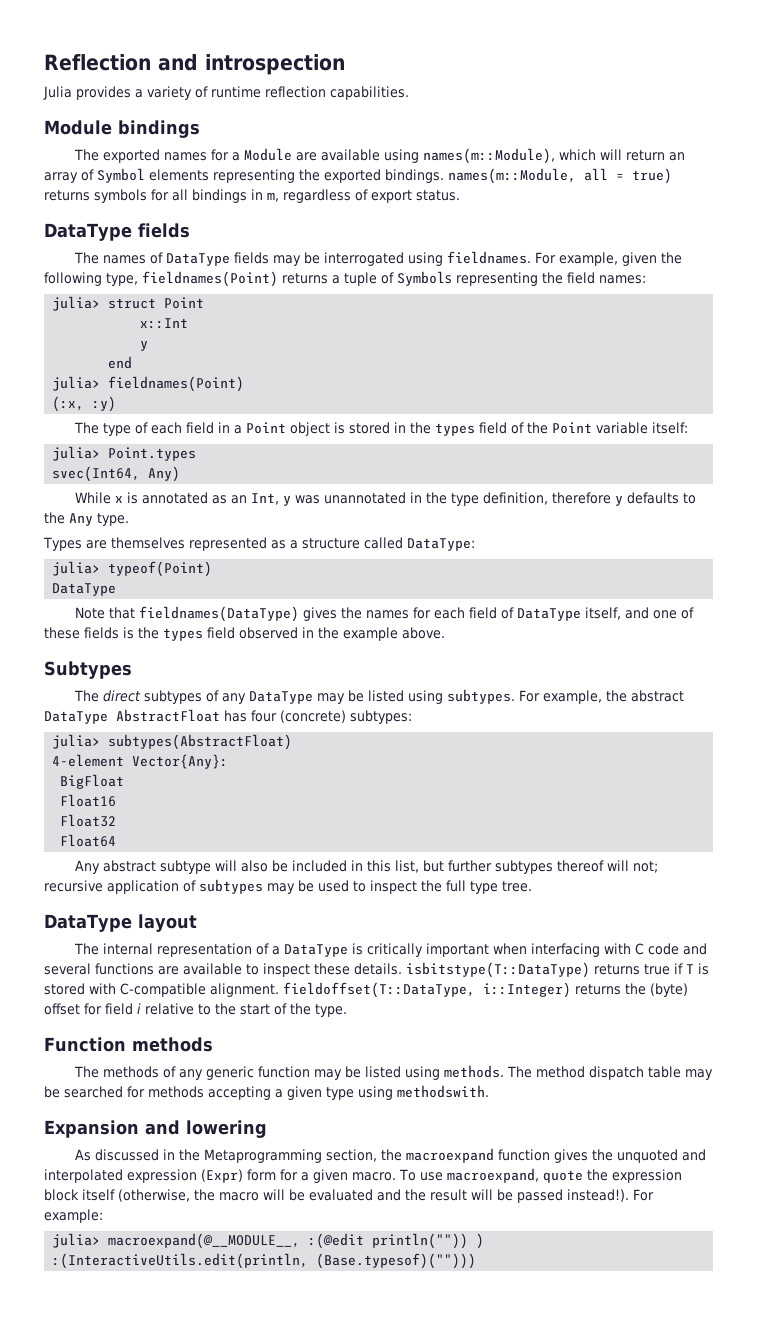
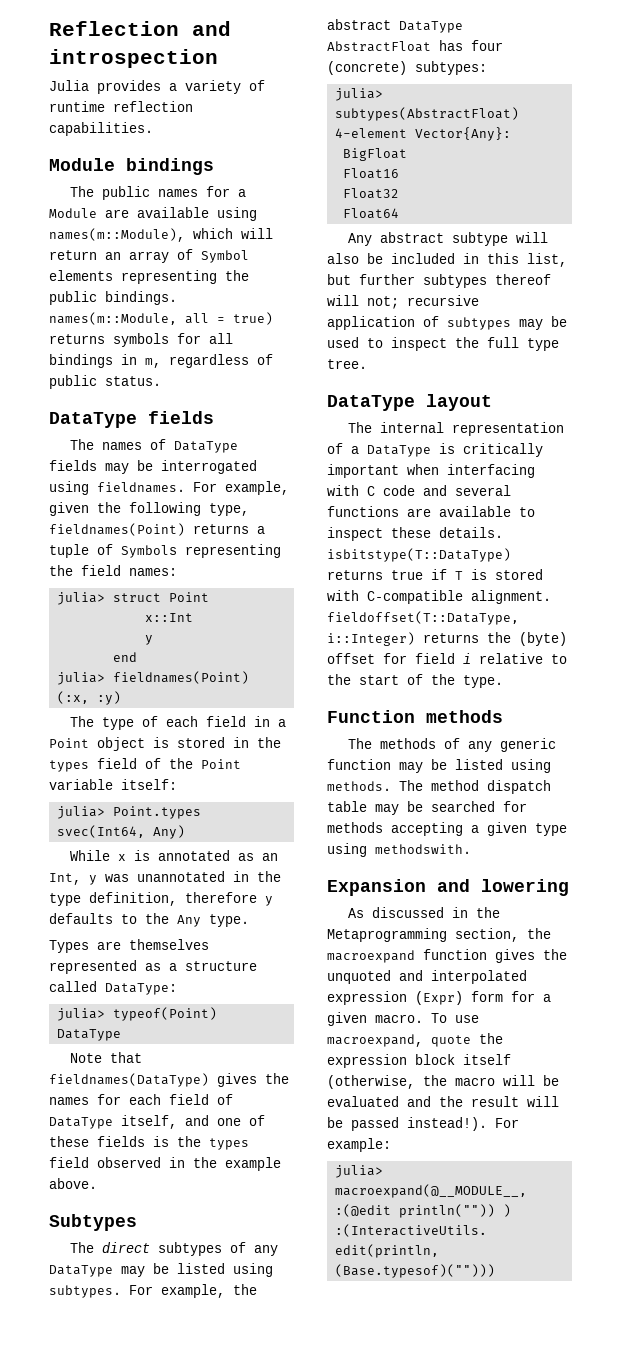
[102,149,160,163] exported -> [102,186,151,200] public
[324,169,381,183] exported -> [49,291,97,305] public
[371,190,412,203] export -> [49,375,97,389] public

